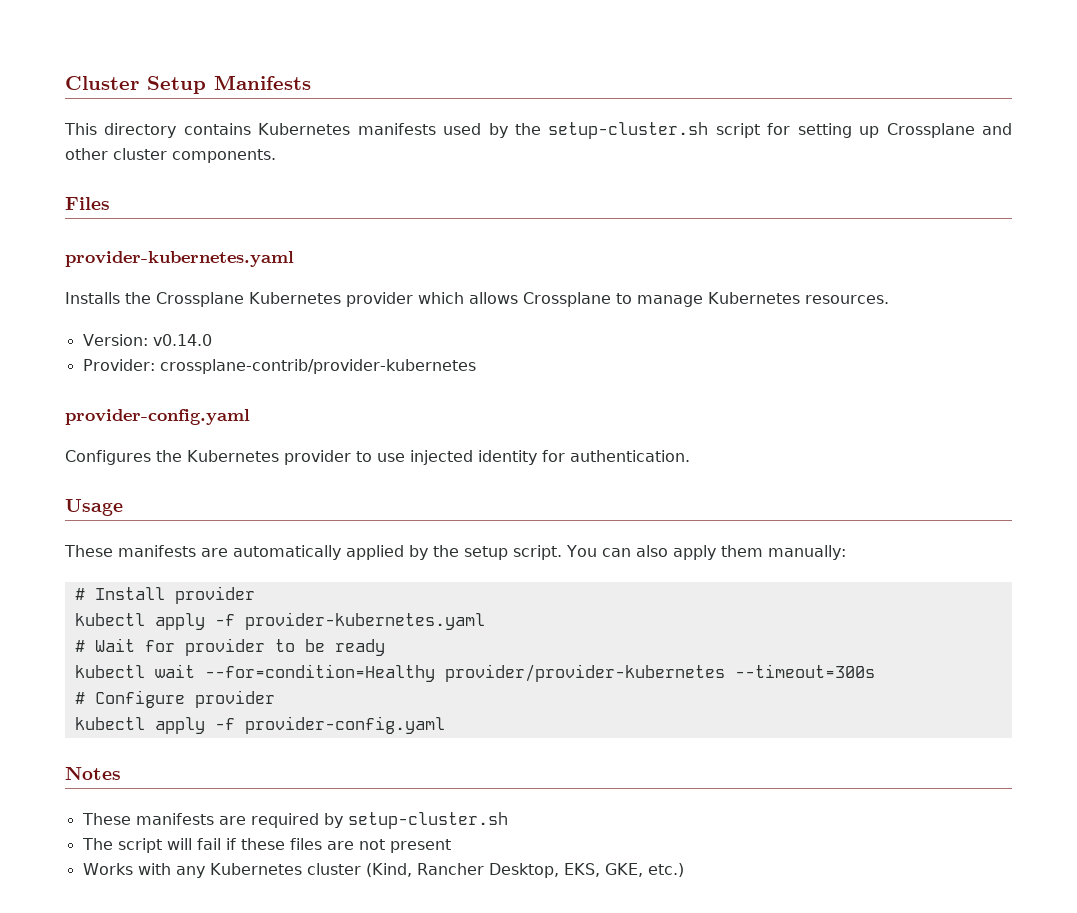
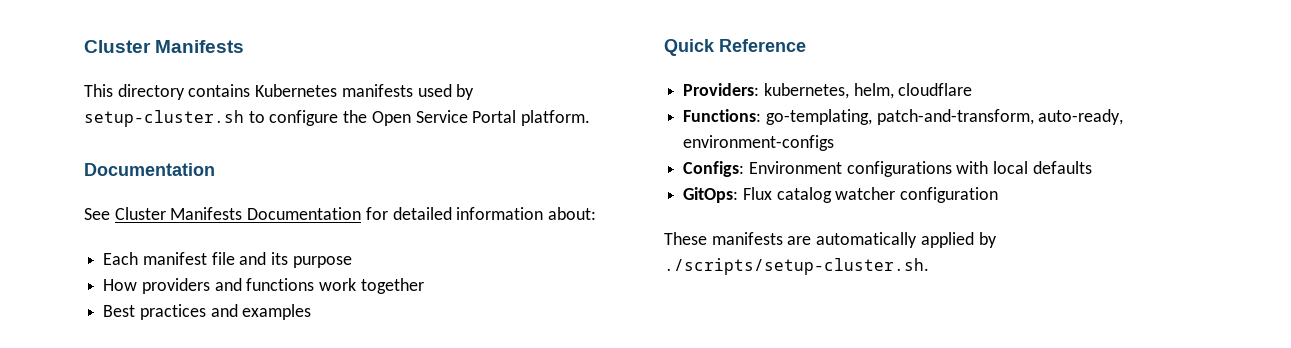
[65,76,206,94] Cluster Setup -> [84,40,151,53] Cluster
[514,122,1012,139] [65,148,276,163] [65,197,110,210] [65,251,294,267] [65,292,889,307] [82,334,212,346] [82,359,476,374] [65,409,250,425] [65,450,690,465] [65,499,123,516] the setup-cluster.sh script for setting up Crossplane and other cluster components. // Files // provider-kubernetes.yaml // Installs the Crossplane Kubernetes provider which allows Crossplane to manage Kubernetes resources. // Version: v0.14.0 // Provider: crossplane-contrib/provider-kubernetes // provider-config.yaml // Configures the Kubernetes provider to use injected identity for authentication. // Usage -> [84,110,591,127] [84,163,215,176] [84,207,597,220] [103,252,352,268] [103,278,424,294] [103,304,312,320] [664,39,806,56] [683,83,973,99] [683,109,1124,125] [683,135,835,151] [683,161,1092,177] [683,187,999,203] setup-cluster.sh to configure the Open Service Portal platform. // Documentation // See Cluster Manifests Documentation for detailed information about: // Each manifest file and its purpose // How providers and functions work together // Best practices and examples // Quick Reference // Providers: kubernetes, helm, cloudflare // Functions: go-templating, patch-and-transform, auto-ready, environment-configs // Configs: Environment configurations with local defaults // GitOps: Flux catalog watcher configuration
[433,545,846,560] [74,586,255,604] [74,612,485,630] [74,638,385,656] [74,664,875,682] [74,690,275,708] [74,716,445,734] [65,767,121,780] [81,812,508,829] [81,838,451,853] [82,863,684,878] the setup script. You can also apply them manually: // # Install provider // kubectl apply -f provider-kubernetes.yaml // # Wait for provider to be ready // kubectl wait --for=condition=Healthy provider/provider-kubernetes --timeout=300s // # Configure provider // kubectl apply -f provider-config.yaml // Notes // These manifests are required by setup-cluster.sh // The script will fail if these files are not present // Works with any Kubernetes cluster (Kind, Rancher Desktop, EKS, GKE, etc.) -> [664,258,929,275] ./scripts/setup-cluster.sh.

